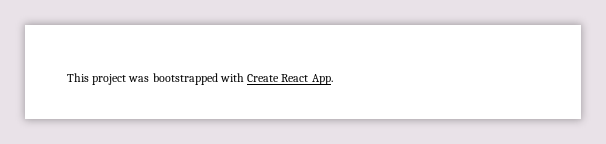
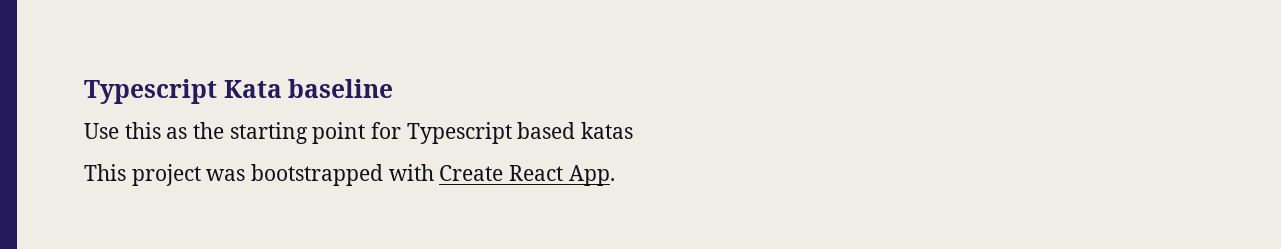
(67, 77) none -> [84,79,394,104] [84,122,634,144] Typescript Kata baseline // Use this as the starting point for Typescript based katas //

